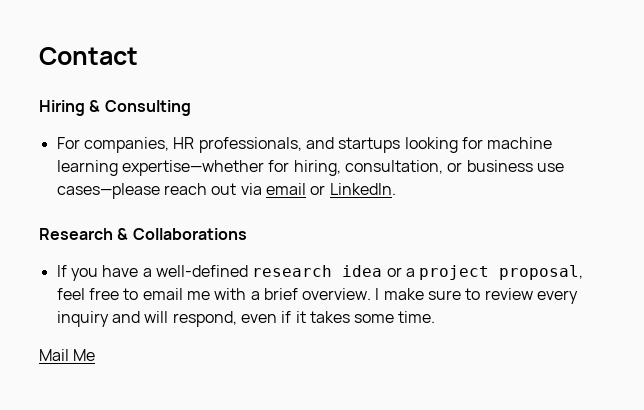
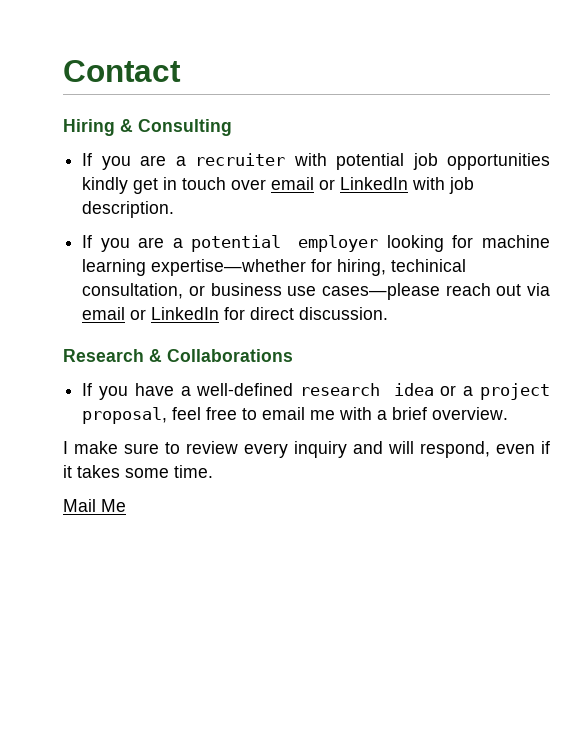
[56,137,401,153] For companies, HR professionals, and startups -> [82,153,550,170] [82,177,475,194] [82,201,175,218] [82,235,379,252] If you are a recruiter with potential job opportunities kindly get in touch over email or LinkedIn with job description. // If you are a potential employer
(341, 168) none -> [391,259,467,272] techinical
[329,183,396,195] LinkedIn. -> [151,307,389,320] LinkedIn for direct discussion.
(372, 294) none -> (509, 413) //

